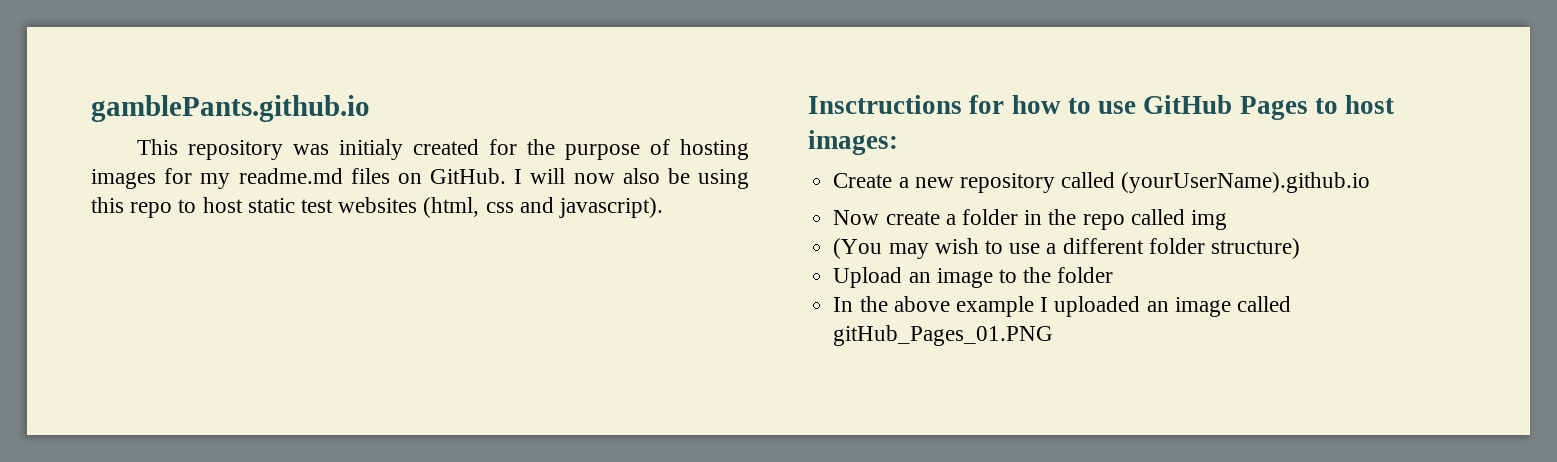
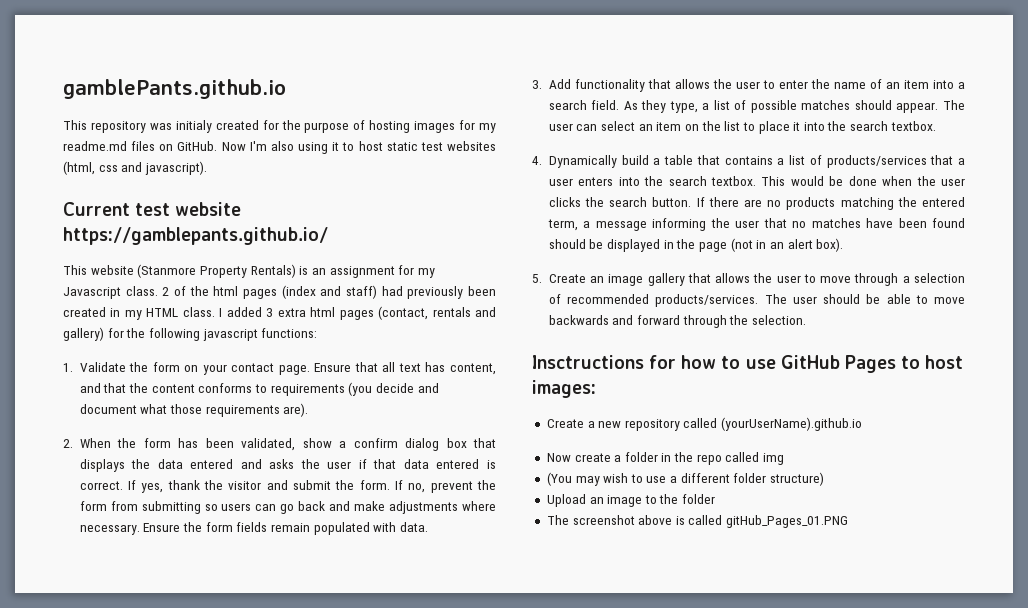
[514,168,749,189] [91,197,173,218] I will now also be using this repo -> [221,141,340,154] Now I'm also using it
(664, 207) none -> [63,202,242,216] [63,227,328,245] [63,264,435,278] [63,285,497,299] [63,306,496,320] [63,327,318,341] [63,362,496,375] [79,382,439,396] [79,403,309,417] [63,438,497,451] [79,459,496,472] [79,480,497,493] [79,501,497,514] [79,522,428,535] [532,79,966,92] [548,100,965,113] [548,121,936,134] [532,155,965,168] [548,176,965,186] [548,197,965,210] [547,218,965,231] [548,238,844,252] [532,273,965,286] [548,294,965,307] [548,315,806,328] // Current test website https://gamblepants.github.io/ // This website (Stanmore Property Rentals) is an assignment for my Javascript class. 2 of the html pages (index and staff) had previously been created in my HTML class. I added 3 extra html pages (contact, rentals and gallery) for the following javascript functions: // 1. Validate the form on your contact page. Ensure that all text has content, and that the content conforms to requirements (you decide and document what those requirements are). // 2. When the form has been validated, show a confirm dialog box that displays the data entered and asks the user if that data entered is correct. If yes, thank the visitor and submit the form. If no, prevent the form from submitting so users can go back and make adjustments where necessary. Ensure the form fields remain populated with data. // 3. Add functionality that allows the user to enter the name of an item into a search field. As they type, a list of possible matches should appear. The user can select an item on the list to place it into the search textbox. // 4. Dynamically build a table that contains a list of products/services that a user enters into the search textbox. This would be done when the user clicks the search button. If there are no products matching the entered term, a message informing the user that no matches have been found should be displayed in the page (not in an alert box). // 5. Create an image gallery that allows the user to move through a selection of recommended products/services. The user should be able to move backwards and forward through the selection.
[833,296,1231,317] In the above example I uploaded an image -> [546,515,685,525] The screenshot above is

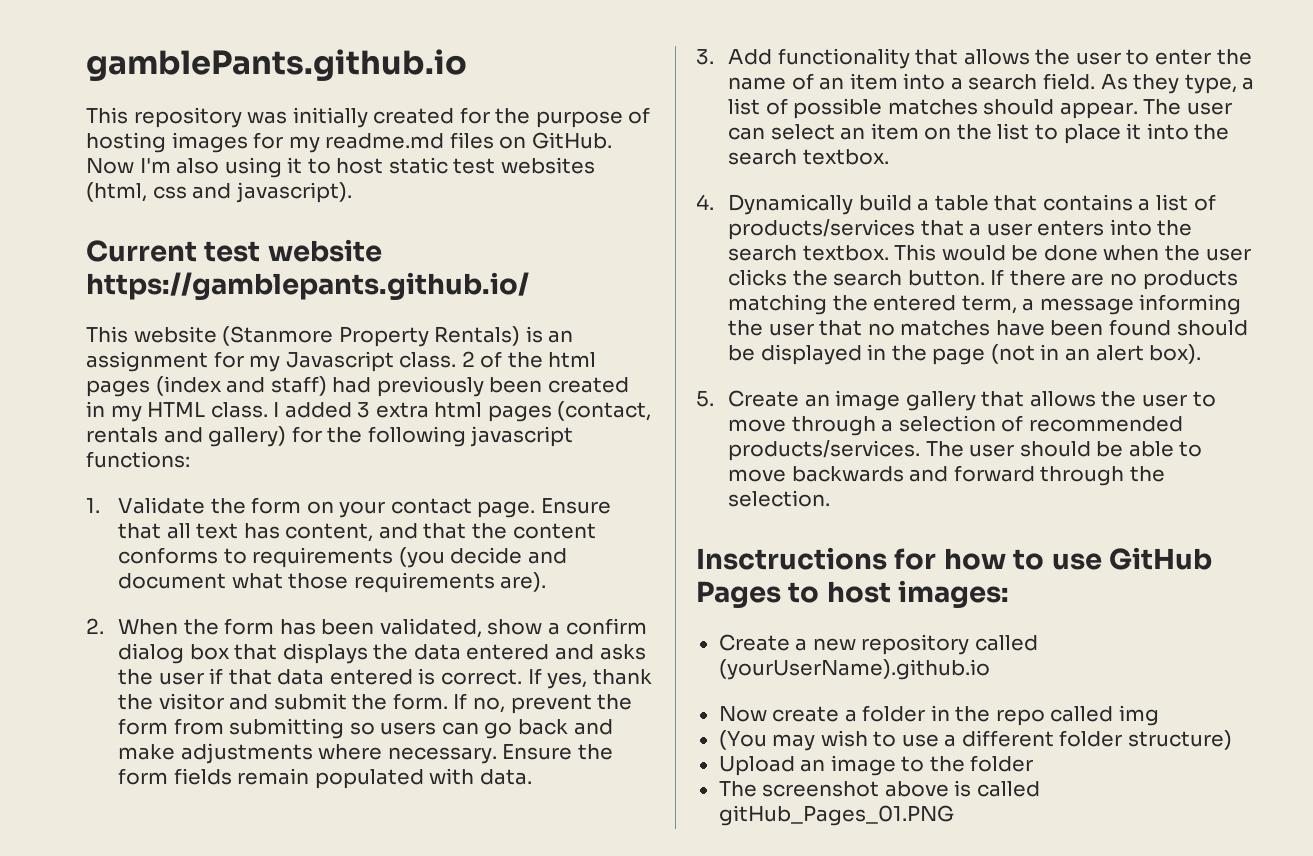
[175,120,212,133] initialy -> [292,107,368,128] initially

